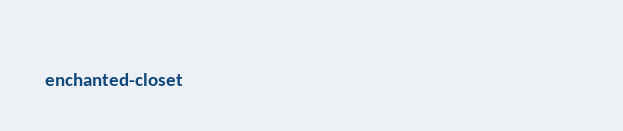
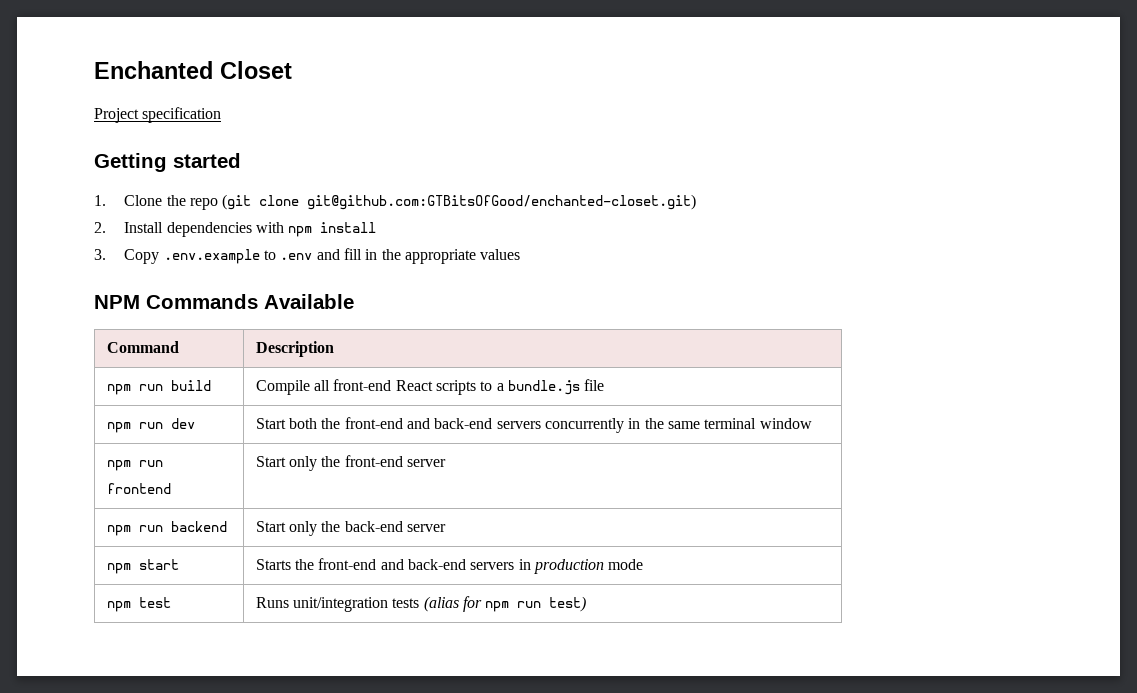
[45,73,183,86] enchanted-closet -> [94,61,292,79] [94,107,222,123] [94,153,241,172] [94,194,697,210] [94,222,377,237] [94,248,521,264] [94,294,354,309] [106,341,179,353] [255,341,334,357] [106,380,211,395] [255,379,605,395] [106,418,195,433] [255,417,812,433] [106,460,163,471] [106,483,171,494] [255,455,446,471] [106,521,227,536] [255,521,446,536] [106,559,179,574] [255,558,644,574] [106,597,171,612] [255,596,587,612] Enchanted Closet // Project specification // Getting started // 1. Clone the repo (git clone git@github.com:GTBitsOfGood/enchanted-closet.git) // 2. Install dependencies with npm install // 3. Copy .env.example to .env and fill in the appropriate values // NPM Commands Available // Command | Description // npm run build | Compile all front-end React scripts to a bundle.js file // npm run dev | Start both the front-end and back-end servers concurrently in the same terminal window // npm run frontend | Start only the front-end server // npm run backend | Start only the back-end server // npm start | Starts the front-end and back-end servers in production mode // npm test | Runs unit/integration tests (alias for npm run test)

